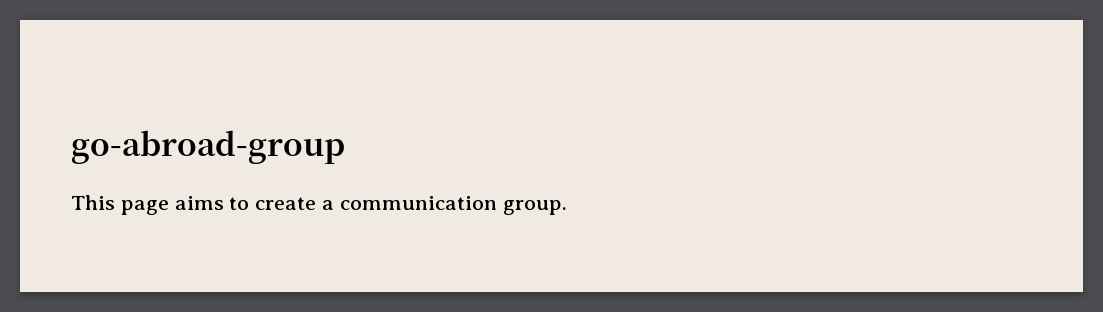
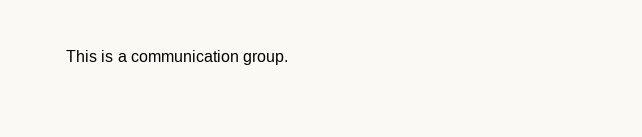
[71,130,345,164] [71,195,317,215] go-abroad-group // This page aims to create -> [66,50,114,62] This is

